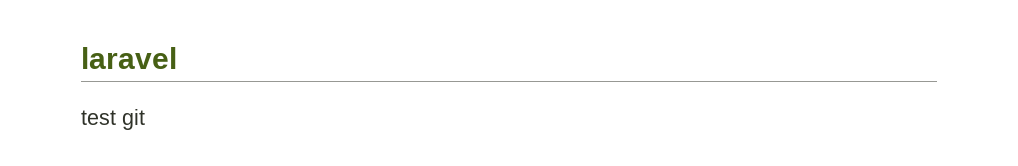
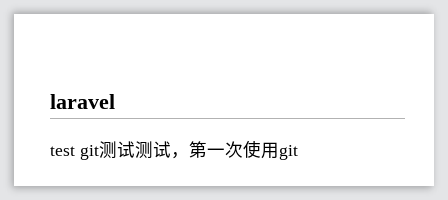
(145, 119) none -> [98,140,298,160] 测试测试，第一次使用git

